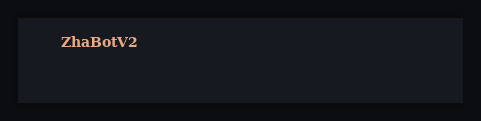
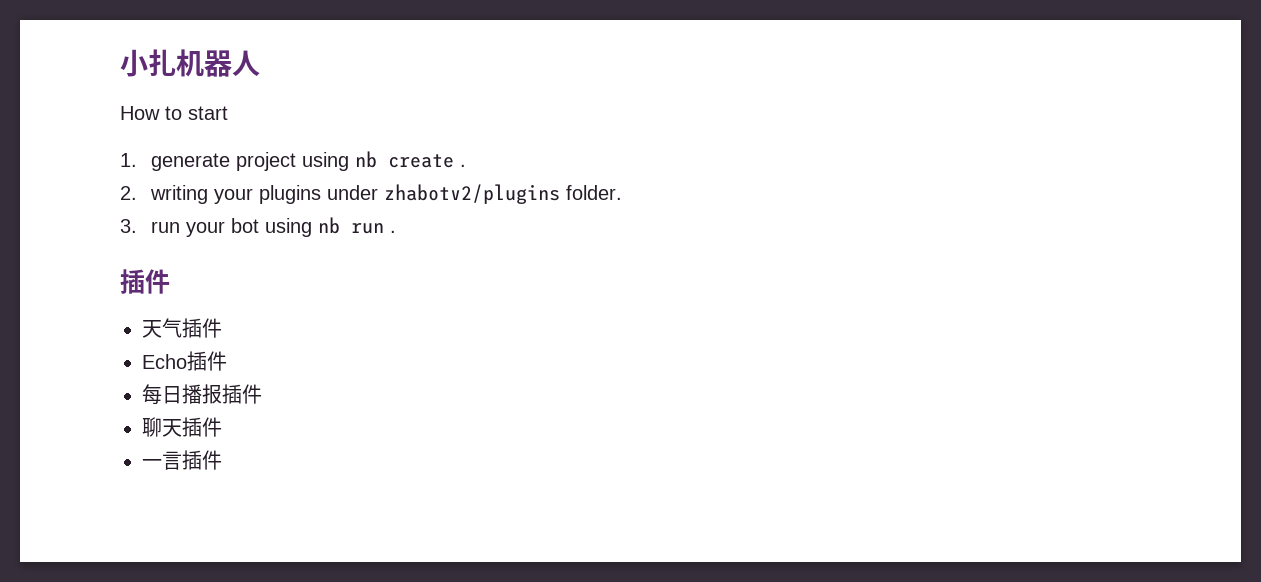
[61,36,138,47] ZhaBotV2 -> [120,49,260,77] [120,106,228,120] [120,151,467,171] [120,184,623,204] [120,217,397,237] [120,269,170,294] [142,318,222,338] [142,351,227,371] [142,384,262,405] [142,417,222,437] [142,450,222,470] 小扎机器人 // How to start // 1. generate project using nb create . // 2. writing your plugins under zhabotv2/plugins folder. // 3. run your bot using nb run . // 插件 // 天气插件 // Echo插件 // 每日播报插件 // 聊天插件 // 一言插件

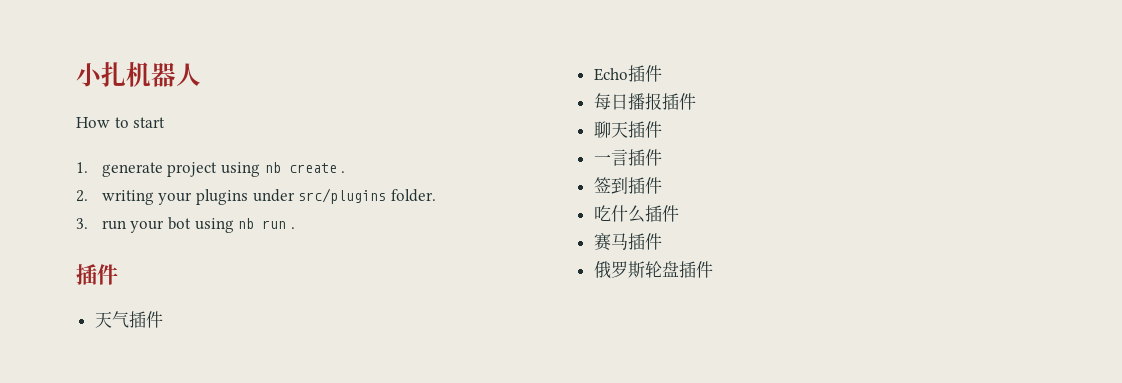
[384,184,561,204] zhabotv2/plugins -> [298,188,387,204] src/plugins
(222, 460) none -> [593,177,662,194] [593,205,679,223] [593,233,662,251] [593,261,713,279] // 签到插件 // 吃什么插件 // 赛马插件 // 俄罗斯轮盘插件

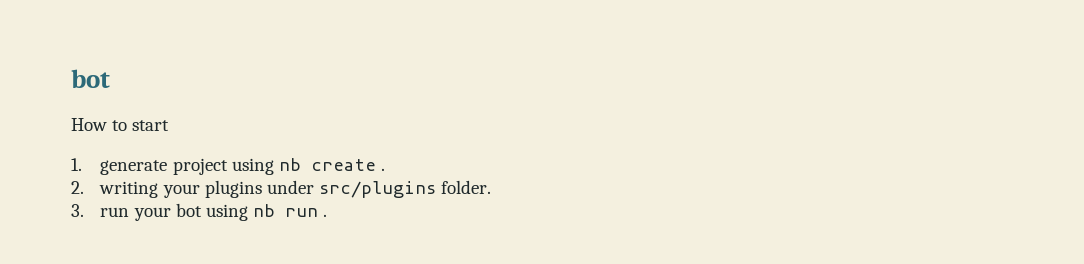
[76,62,201,87] 小扎机器人 -> [71,69,110,88] bot
[76,264,118,285] [94,311,163,328] [593,65,662,82] [593,93,696,110] [593,121,662,138] [593,149,662,166] [593,177,662,194] [593,205,679,223] [593,233,662,251] [593,261,713,279] // 插件 // 天气插件 // Echo插件 // 每日播报插件 // 聊天插件 // 一言插件 // 签到插件 // 吃什么插件 // 赛马插件 // 俄罗斯轮盘插件 -> (328, 215) none

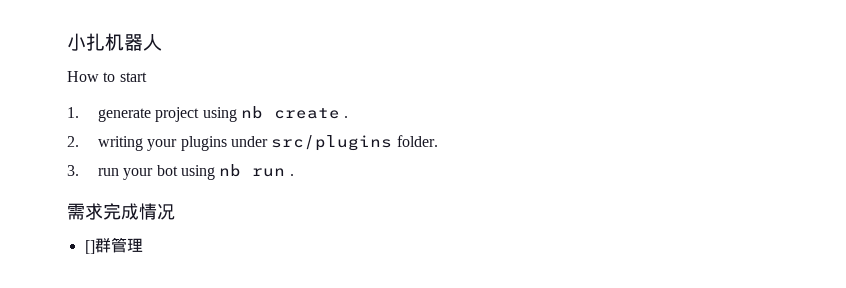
[71,69,110,88] bot -> [67,33,162,51] 小扎机器人
(328, 215) none -> [67,203,175,220] [84,237,143,254] // 需求完成情况 // []群管理

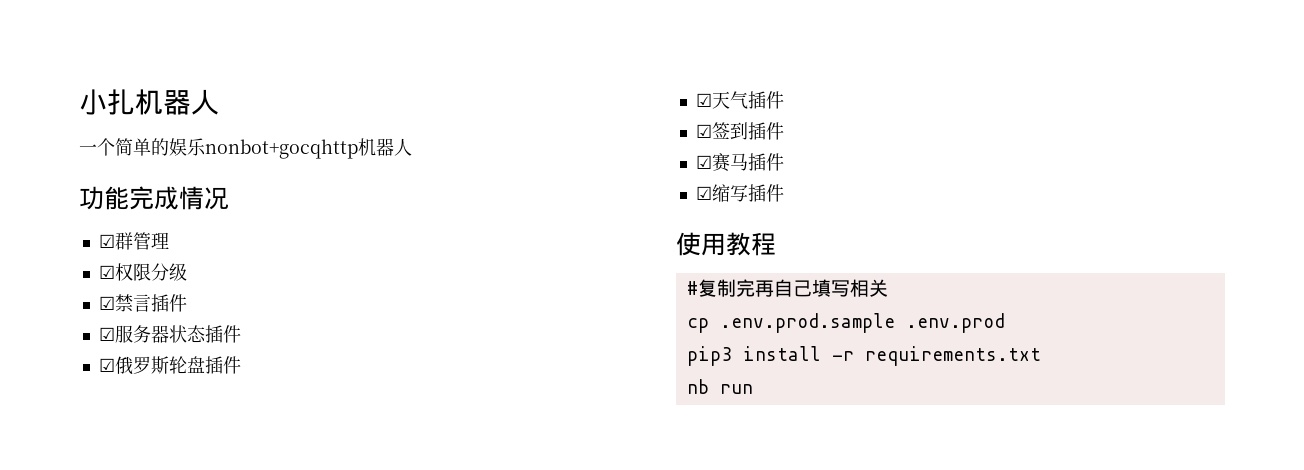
[67,71,147,82] [67,106,349,122] [67,135,438,151] [67,164,294,180] [67,203,103,220] How to start // 1. generate project using nb create . // 2. writing your plugins under src/plugins folder. // 3. run your bot using nb run . // 需求 -> [79,138,412,159] [79,186,129,210] 一个简单的娱乐nonbot+gocqhttp机器人 // 功能
[84,240,95,254] [] -> [98,234,115,248] ☑
(143, 245) none -> [98,263,187,281] [98,294,187,312] [98,325,241,343] [98,356,241,375] [695,91,784,109] [695,122,784,140] [695,153,784,172] [695,184,784,202] [676,232,776,256] [686,279,888,297] [686,313,1005,333] [686,346,1041,366] [686,379,753,394] // ☑权限分级 // ☑禁言插件 // ☑服务器状态插件 // ☑俄罗斯轮盘插件 // ☑天气插件 // ☑签到插件 // ☑赛马插件 // ☑缩写插件 // 使用教程 // #复制完再自己填写相关 // cp .env.prod.sample .env.prod // pip3 install -r requirements.txt // nb run

